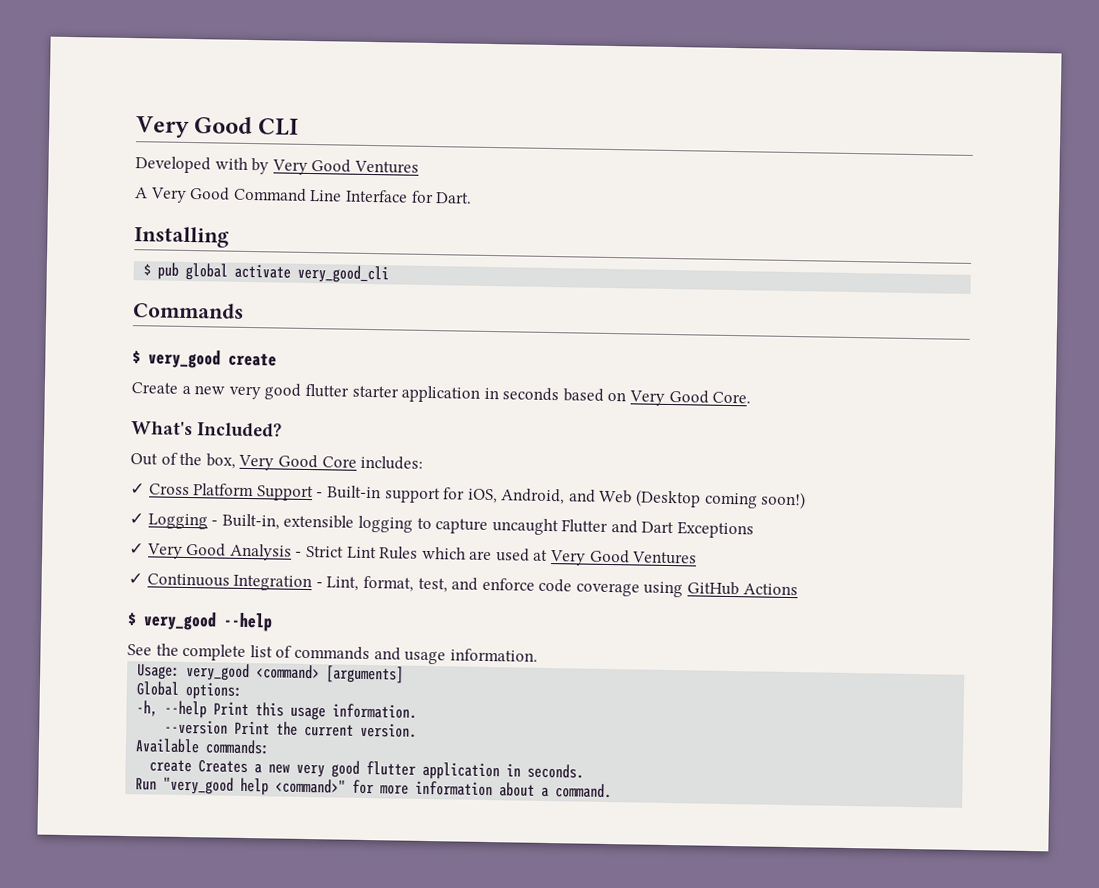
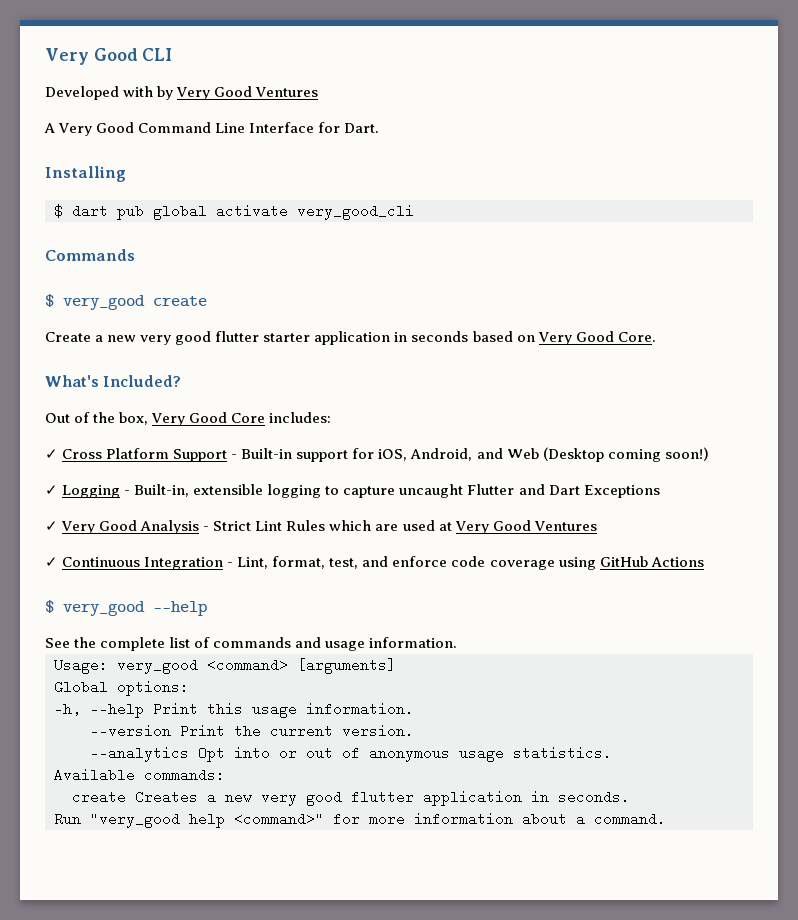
(152, 269) none -> [72,204,108,218] dart
(418, 730) none -> [90,746,612,762] // --analytics Opt into or out of anonymous usage statistics.

